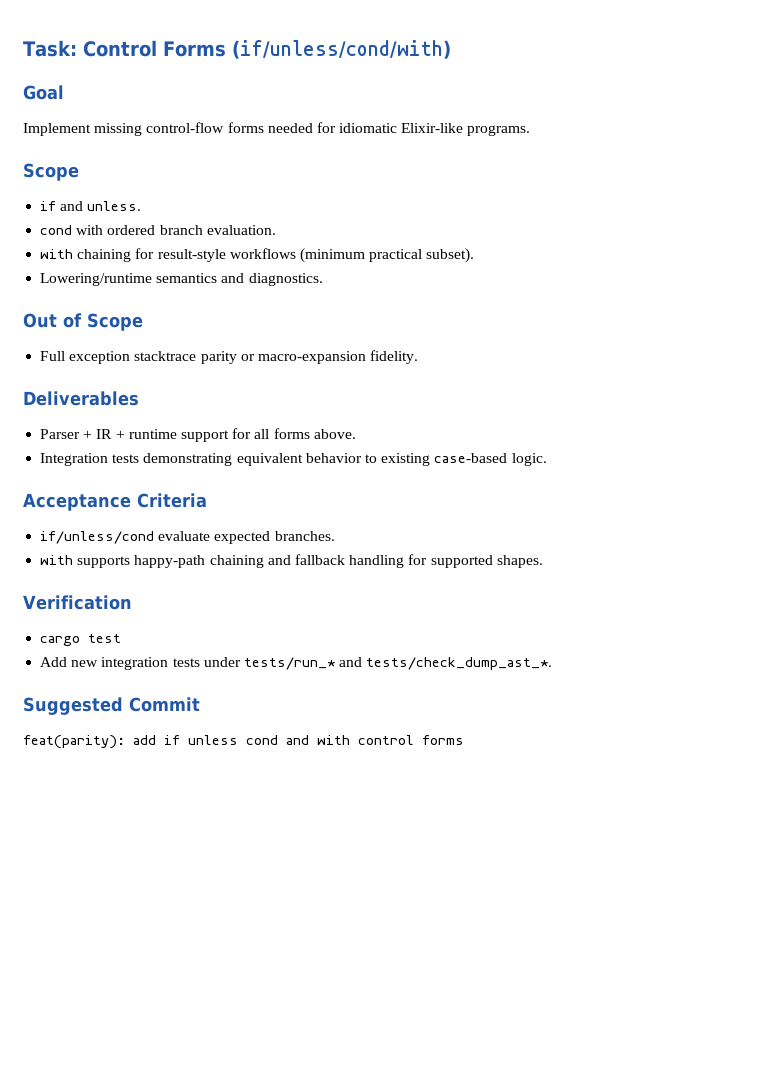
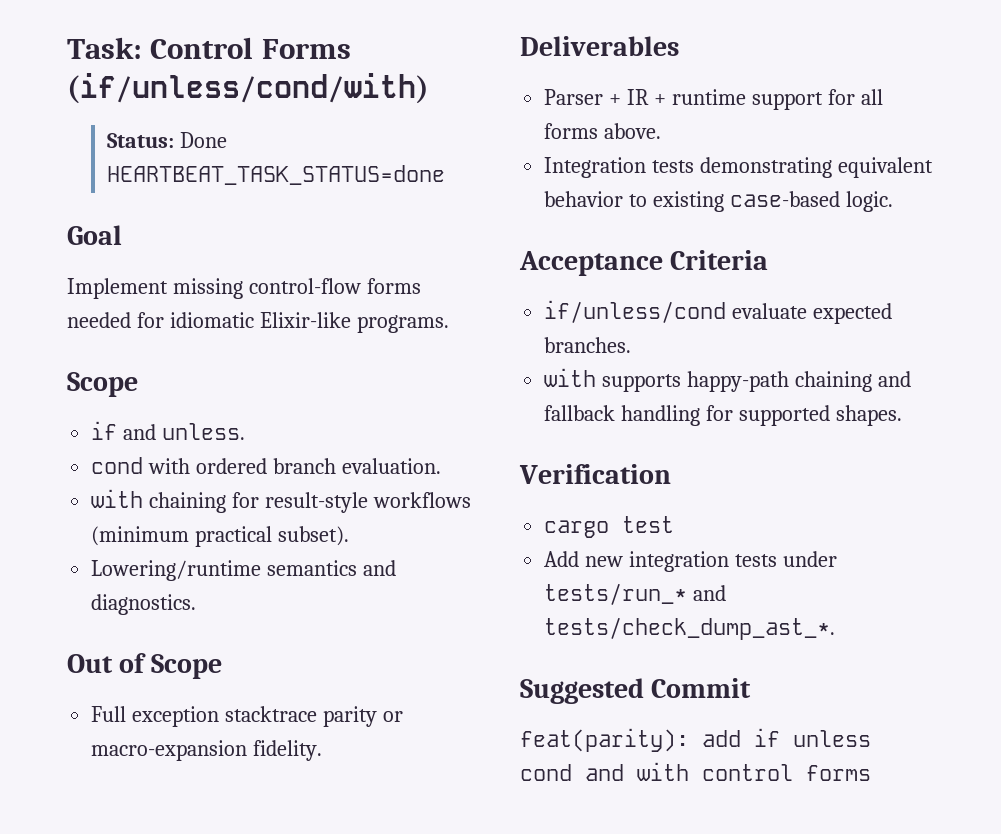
(451, 49) none -> [106,132,227,148] [106,165,445,185] // Status: Done HEARTBEAT_TASK_STATUS=done

